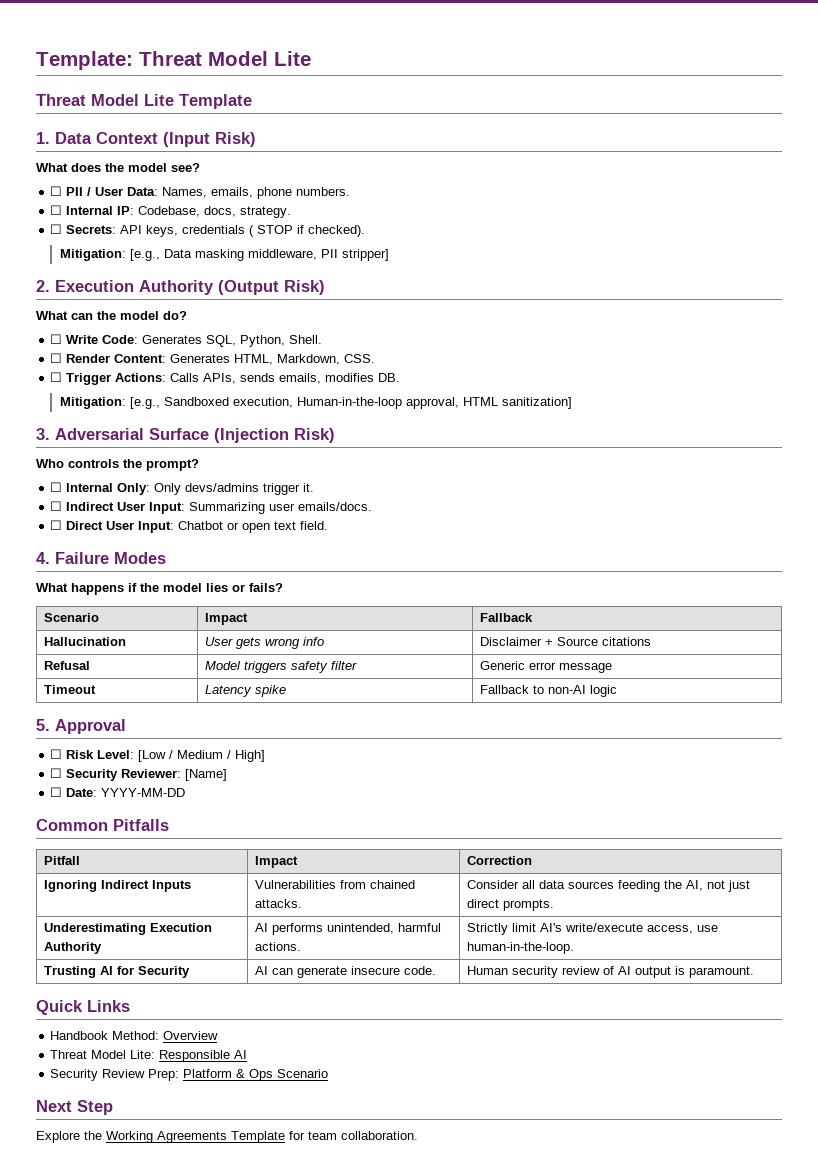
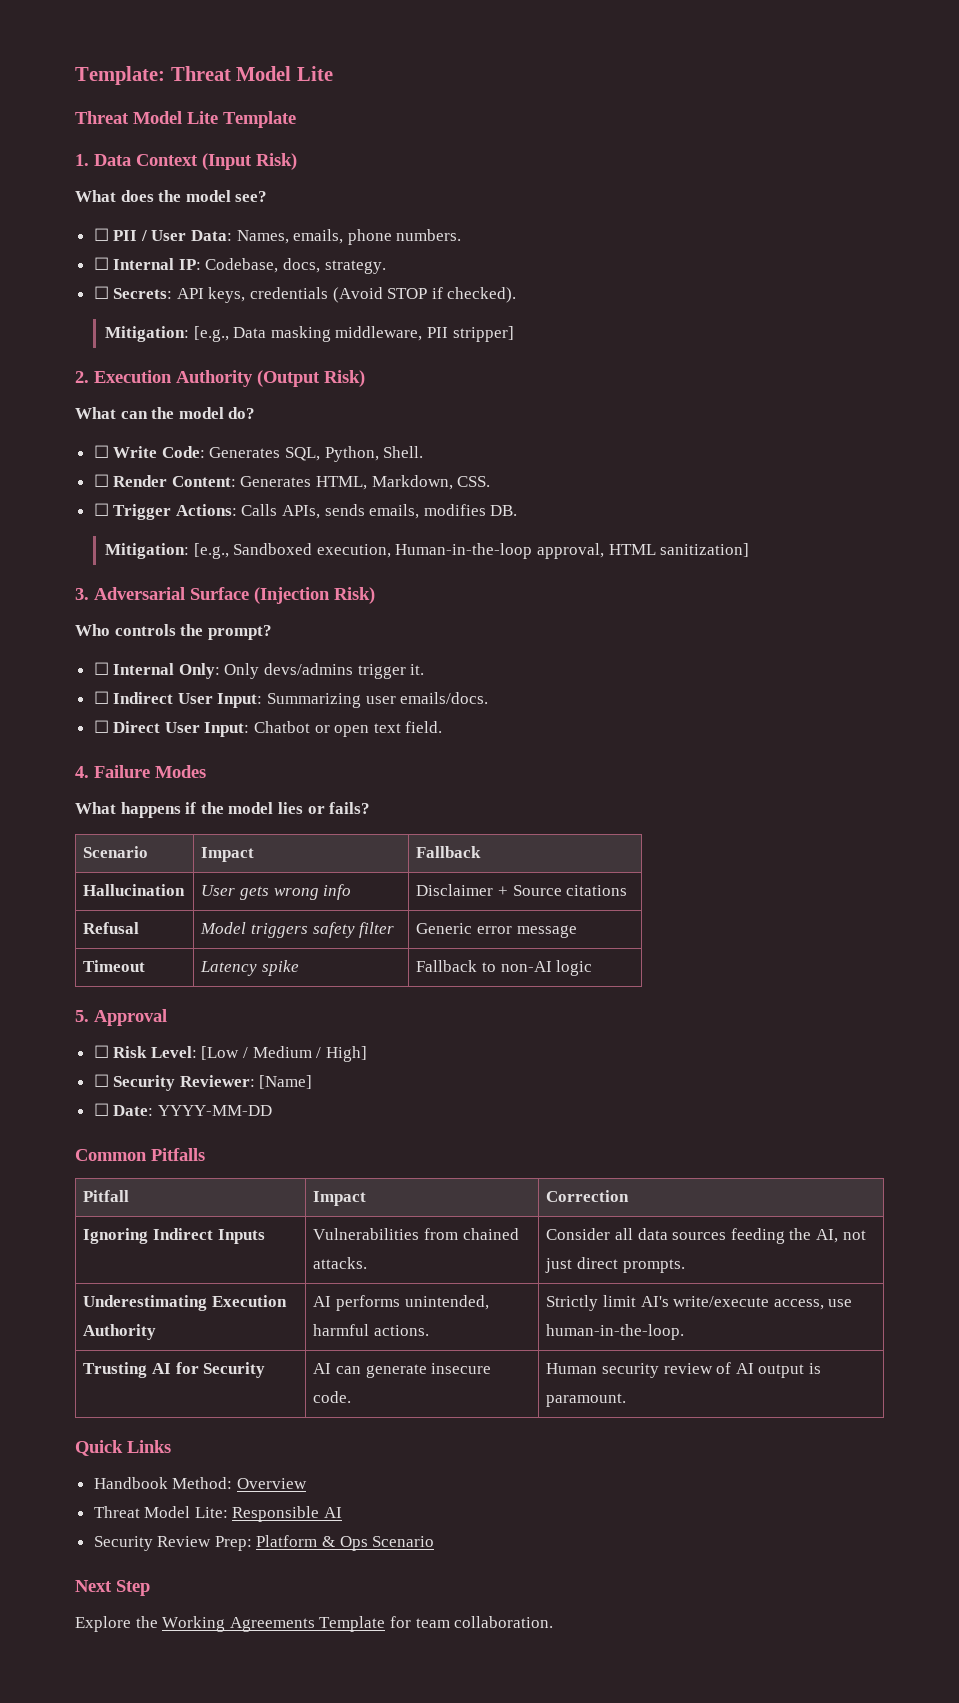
[249,225,255,237] ( -> [332,287,383,303] (Avoid

